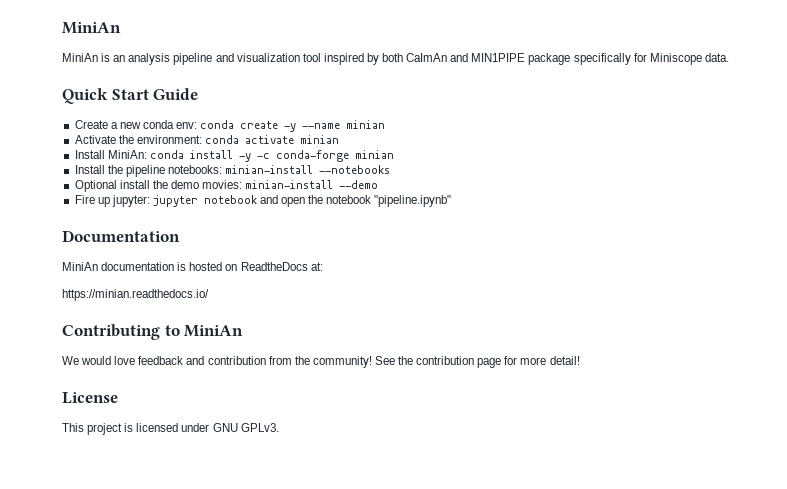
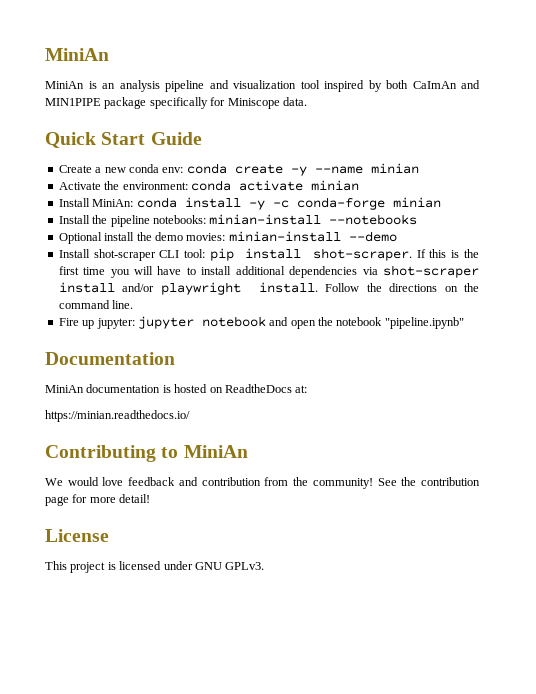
(379, 184) none -> [58,248,480,261] [58,265,480,278] [58,282,479,295] [58,300,134,309] // Install shot-scraper CLI tool: pip install shot-scraper. If this is the first time you will have to install additional dependencies via shot-scraper install and/or playwright install. Follow the directions on the command line.

